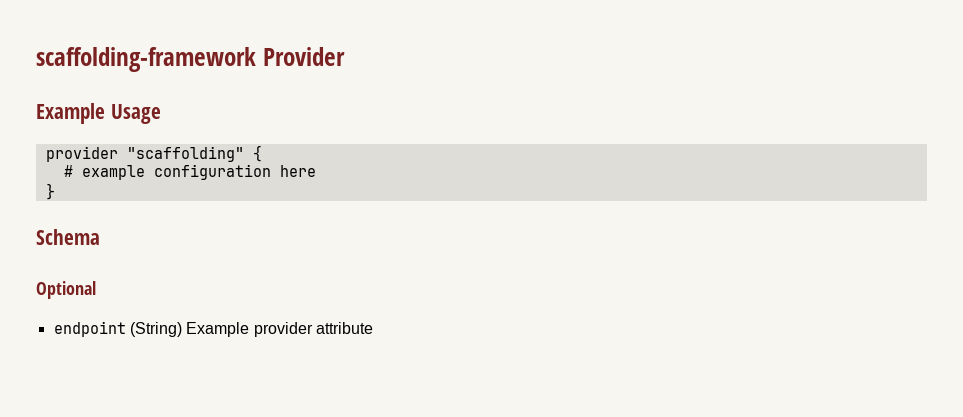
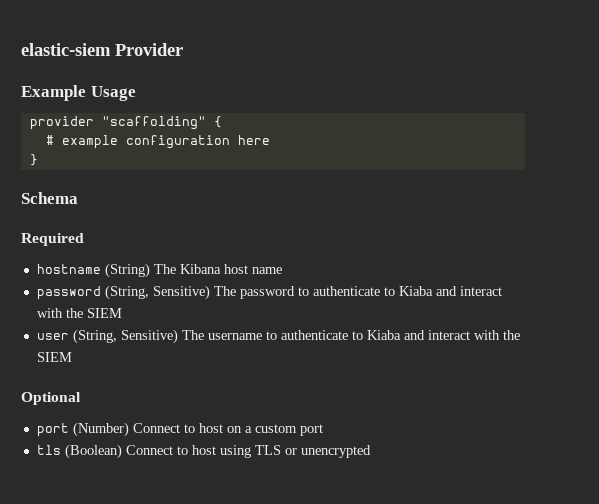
[36,47,256,72] scaffolding-framework -> [21,43,111,56] elastic-siem
[36,281,96,299] [53,321,373,337] Optional // endpoint (String) Example provider attribute -> [21,233,84,246] [36,263,282,278] [36,285,502,300] [36,308,122,318] [36,329,520,344] [36,352,72,362] [21,392,81,405] [36,422,323,437] [36,444,371,459] Required // hostname (String) The Kibana host name // password (String, Sensitive) The password to authenticate to Kiaba and interact with the SIEM // user (String, Sensitive) The username to authenticate to Kiaba and interact with the SIEM // Optional // port (Number) Connect to host on a custom port // tls (Boolean) Connect to host using TLS or unencrypted

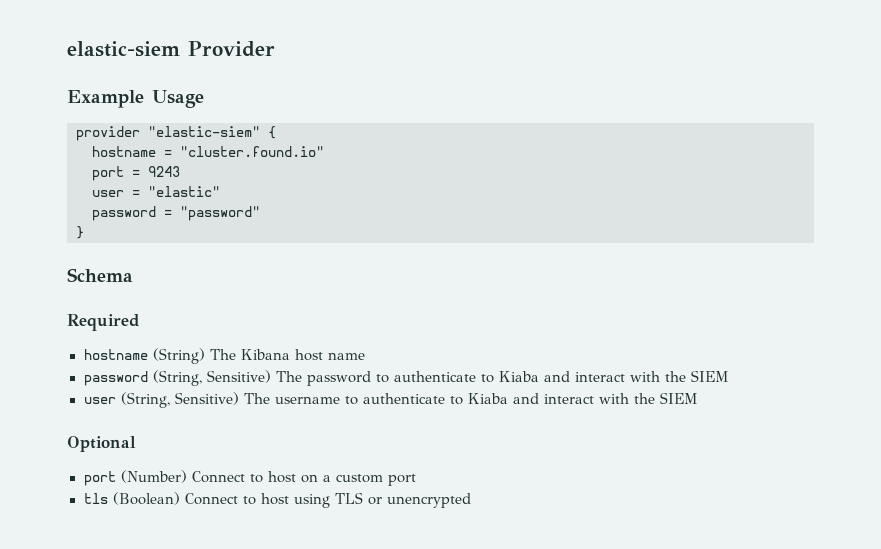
[101,116,206,130] "scaffolding" -> [148,126,260,137] "elastic-siem"
[45,135,270,149] # example configuration here -> [92,146,324,157] [92,166,180,181] [92,186,220,197] [92,206,260,221] hostname = "cluster.found.io" // port = 9243 // user = "elastic" // password = "password"

